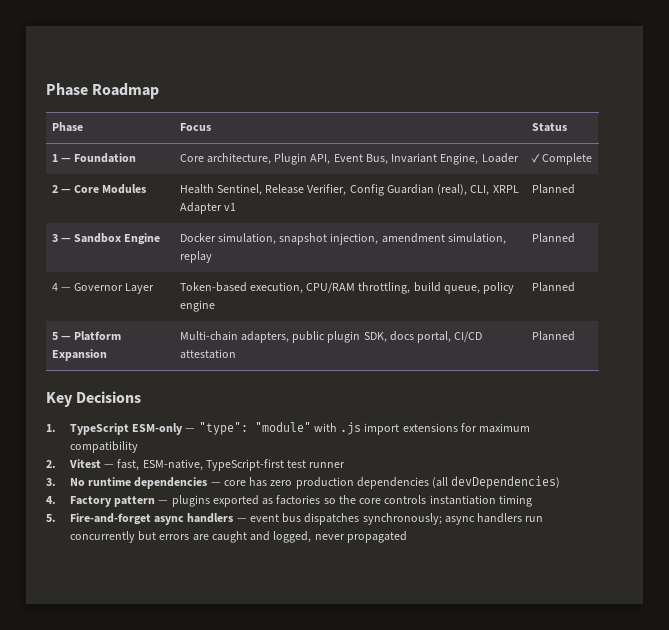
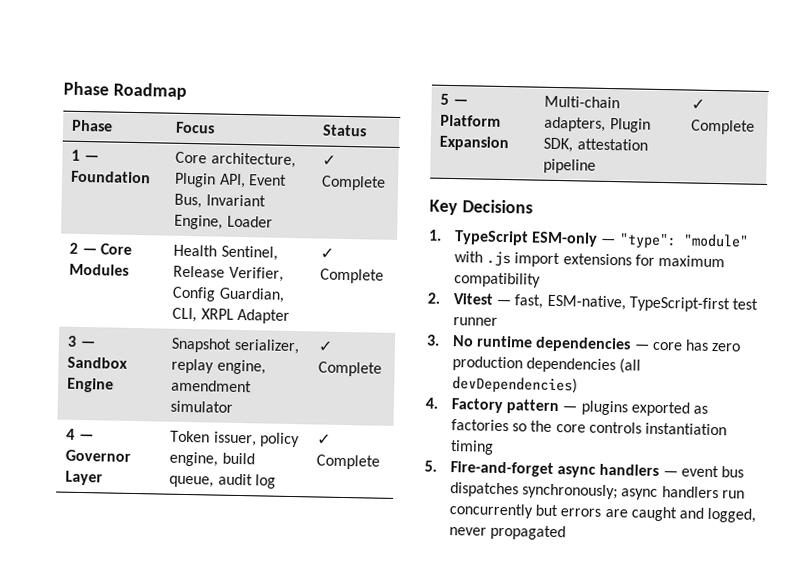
[386,184,468,196] Guardian (real), -> [218,287,285,303] Guardian,
[223,203,236,211] [531,184,575,194] v1 | Planned -> [320,247,335,259] [320,268,385,284] | ✓ Complete
[179,233,506,245] [179,251,212,263] [531,233,575,243] [51,283,155,294] [179,282,515,294] [179,300,215,312] [531,282,575,292] Docker simulation, snapshot injection, amendment simulation, replay | Planned // 4 — Governor Layer | Token-based execution, CPU/RAM throttling, build queue, policy engine | Planned -> [171,337,300,355] [171,358,266,375] [171,379,253,393] [170,400,234,413] [318,340,334,352] [318,361,383,377] [66,428,94,441] [65,449,132,462] [65,470,104,486] [170,430,300,448] [169,451,255,467] [169,473,276,489] [317,433,332,445] [316,454,381,470] Snapshot serializer, replay engine, amendment simulator | ✓ Complete // 4 — Governor Layer | Token issuer, policy engine, build queue, audit log | ✓ Complete
[292,331,483,343] [179,349,236,359] [531,331,575,341] public plugin SDK, docs portal, CI/CD attestation | Planned -> [609,117,651,133] [543,137,648,153] [543,158,597,174] [691,98,706,110] [691,119,756,135] Plugin SDK, attestation pipeline | ✓ Complete

